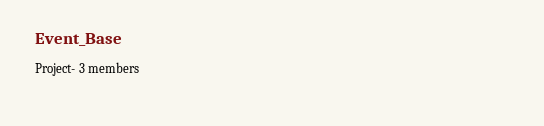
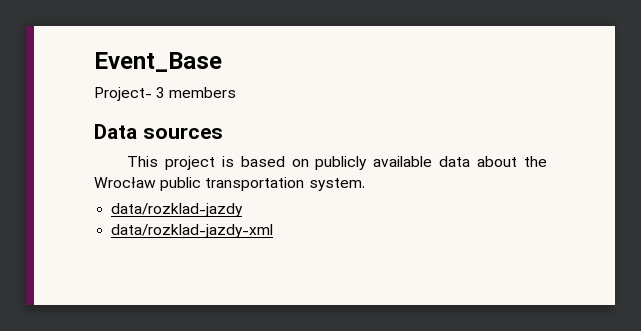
(140, 67) none -> [94,124,223,139] [126,156,548,170] [94,177,365,191] [111,203,244,217] [111,224,274,238] // Data sources // This project is based on publicly available data about the Wrocław public transportation system. // data/rozklad-jazdy // data/rozklad-jazdy-xml

